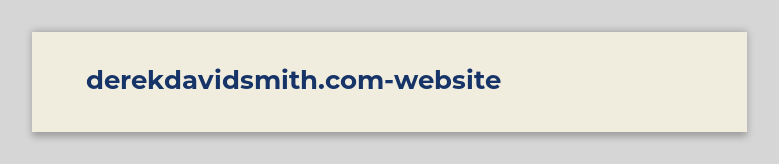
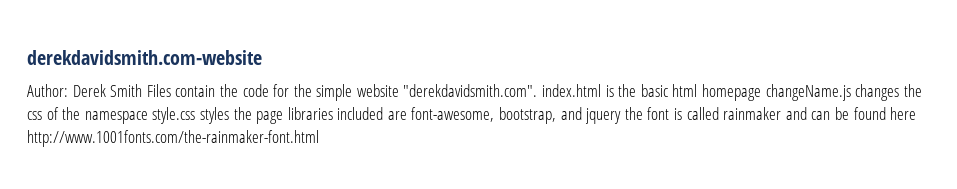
(501, 78) none -> [27,84,922,101] [27,107,917,124] [27,130,319,147] // Author: Derek Smith Files contain the code for the simple website "derekdavidsmith.com". index.html is the basic html homepage changeName.js changes the css of the namespace style.css styles the page libraries included are font-awesome, bootstrap, and jquery the font is called rainmaker and can be found here http://www.1001fonts.com/the-rainmaker-font.html

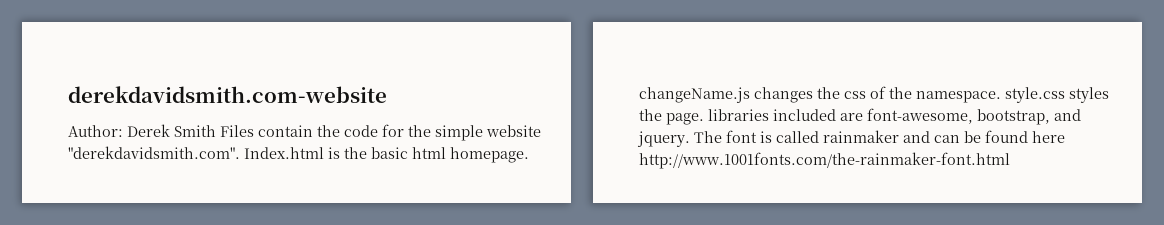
[542,84,602,97] index.html -> [244,147,324,159] Index.html
[702,84,762,101] homepage -> [450,147,529,163] homepage.
[84,111,148,124] namespace -> [916,91,1001,103] namespace.
[256,111,284,124] page -> [666,113,704,125] page.
[585,107,643,124] jquery the -> [637,131,722,147] jquery. The

